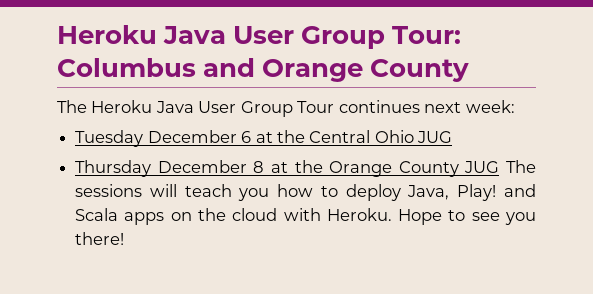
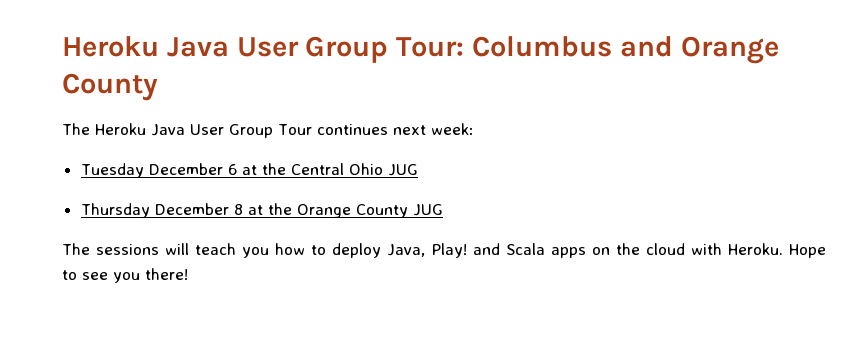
(500, 167) none -> (443, 210) //

